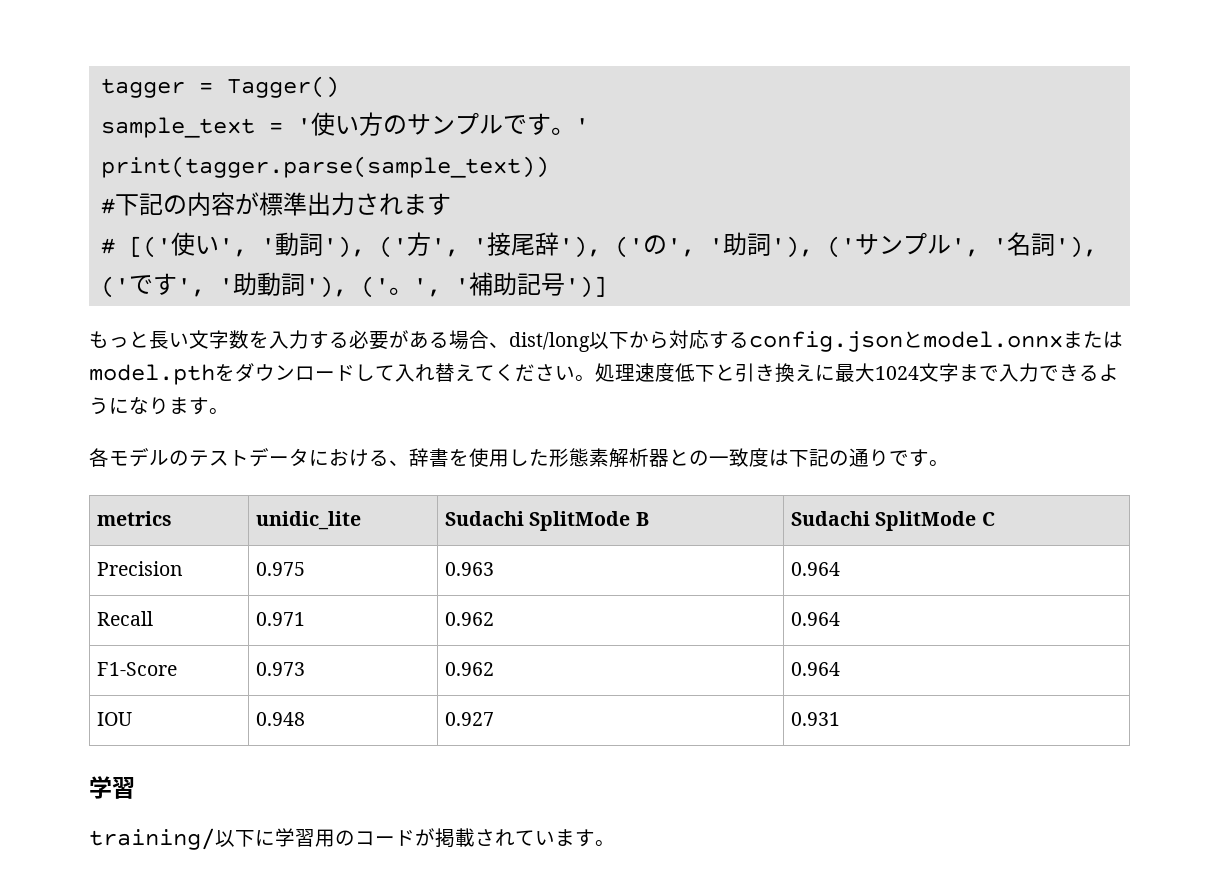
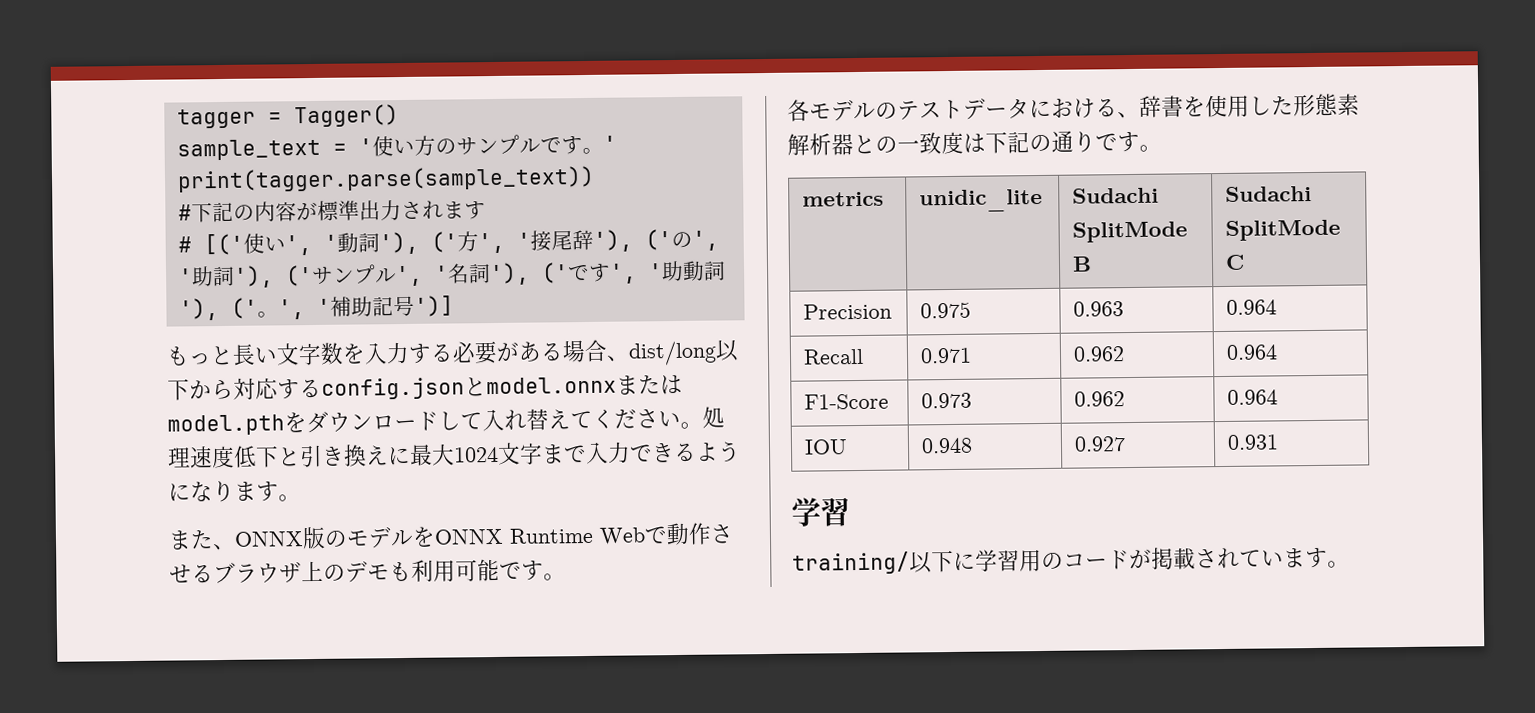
(229, 411) none -> [168,522,734,551] [169,558,566,584] // また、ONNX版のモデルをONNX Runtime Webで動作させるブラウザ上のデモも利用可能です。

